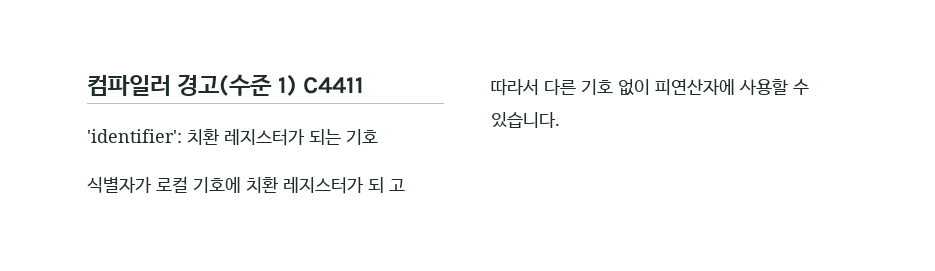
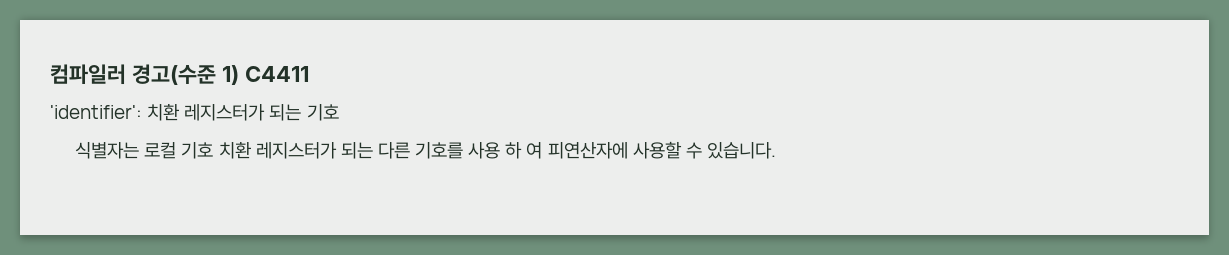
[87,176,405,194] [491,79,650,96] 식별자가 로컬 기호에 치환 레지스터가 되 고 따라서 다른 기호 없이 -> [75,141,543,159] 식별자는 로컬 기호 치환 레지스터가 되는 다른 기호를 사용 하 여

